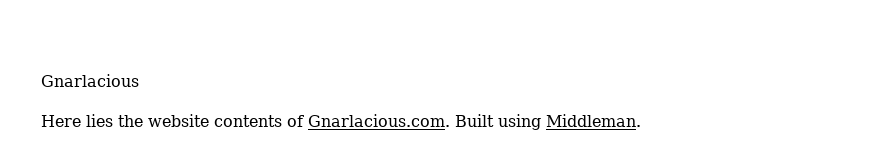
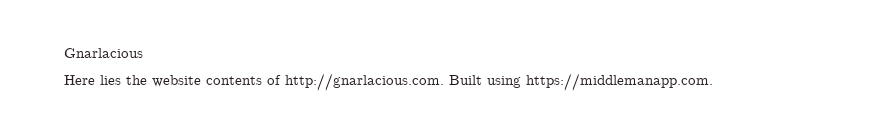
[308,114,450,127] Gnarlacious.com. -> [285,73,444,91] http://gnarlacious.com.
[546,114,641,127] Middleman. -> [526,73,713,91] https://middlemanapp.com.

